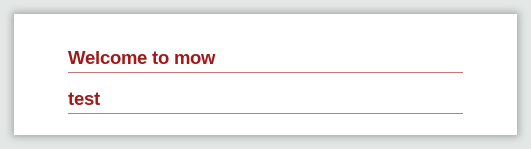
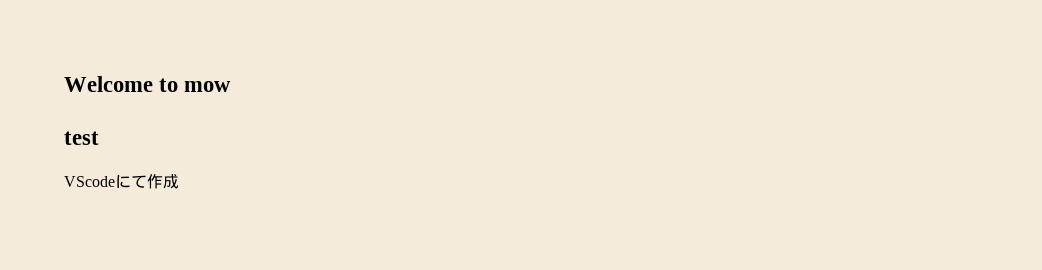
(100, 98) none -> [64,174,179,189] // VScodeにて作成

